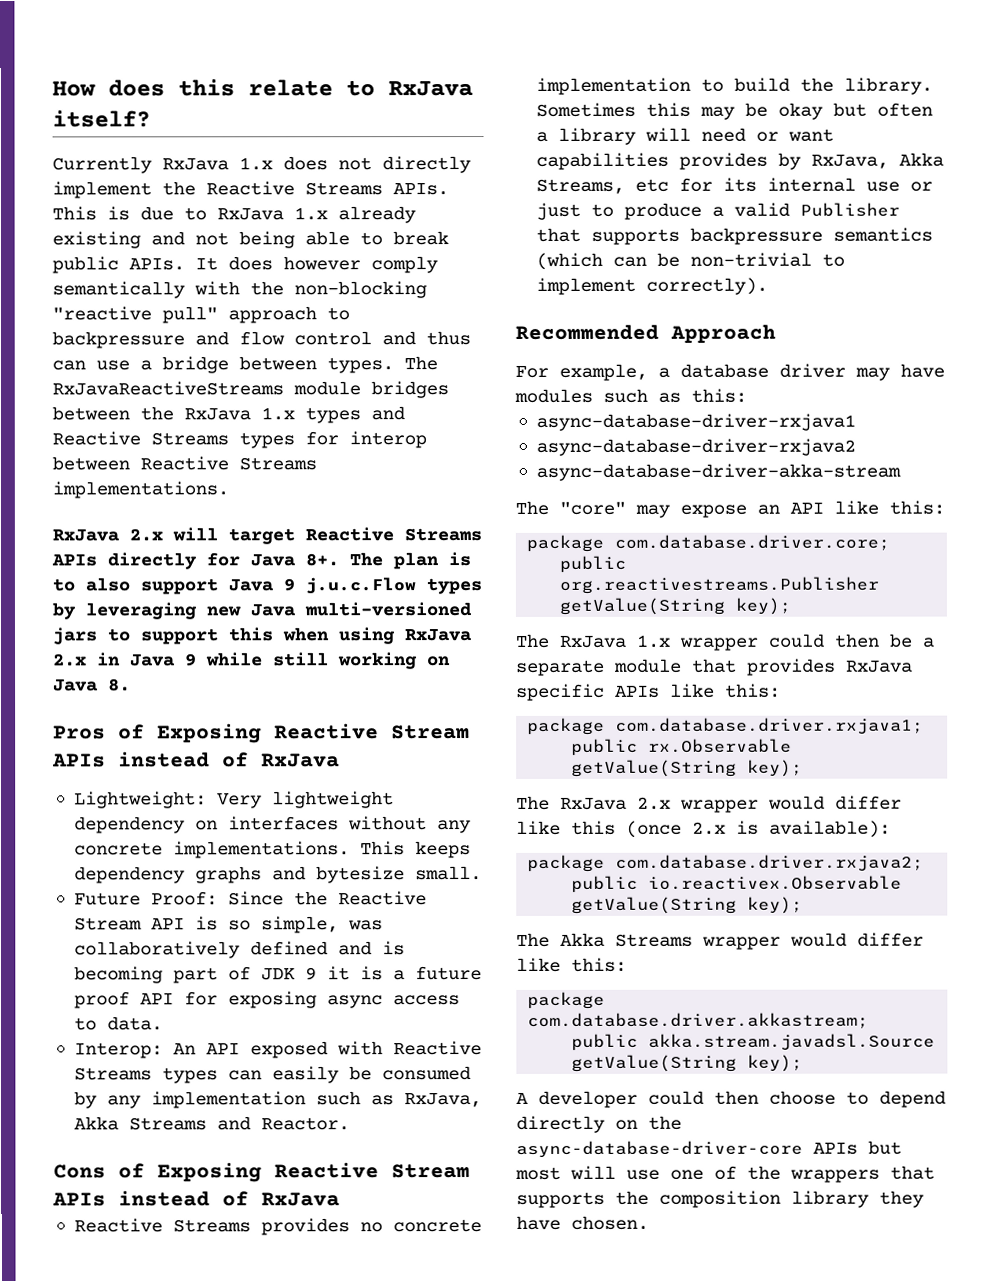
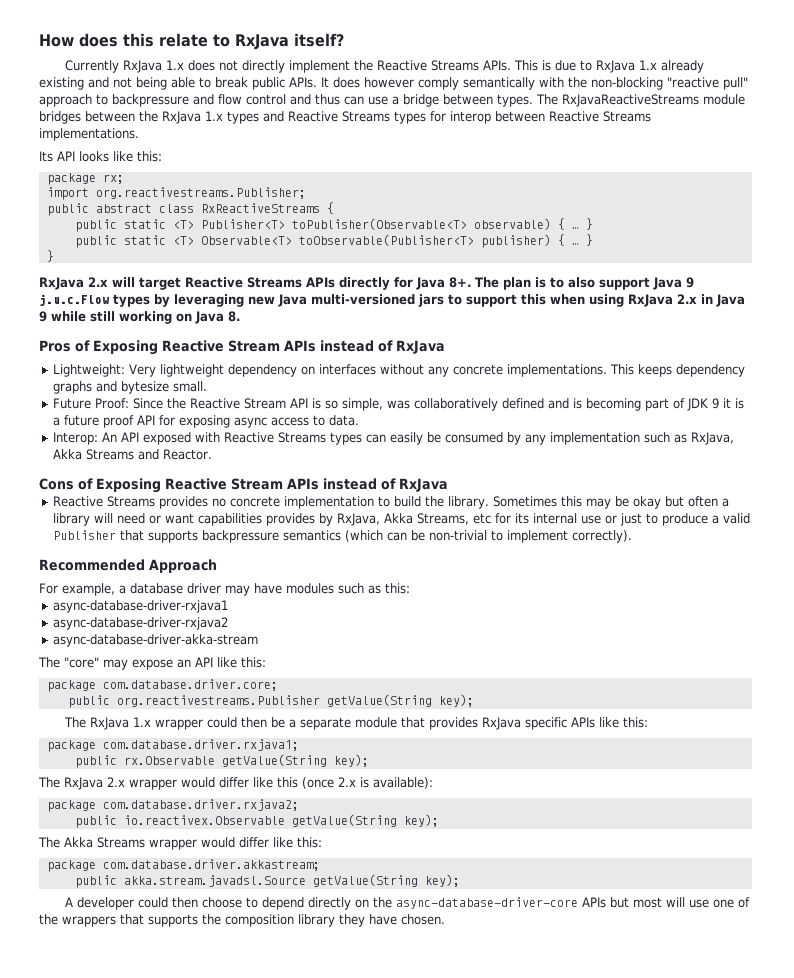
(229, 490) none -> [39,151,162,162] [46,173,124,185] [46,187,306,200] [46,202,334,216] [74,218,593,232] [74,234,593,248] [46,250,54,262] // Its API looks like this: // package rx; // import org.reactivestreams.Publisher; // public abstract class RxReactiveStreams { // public static <T> Publisher<T> toPublisher(Observable<T> observable) { … } // public static <T> Observable<T> toObservable(Publisher<T> publisher) { … } // }

